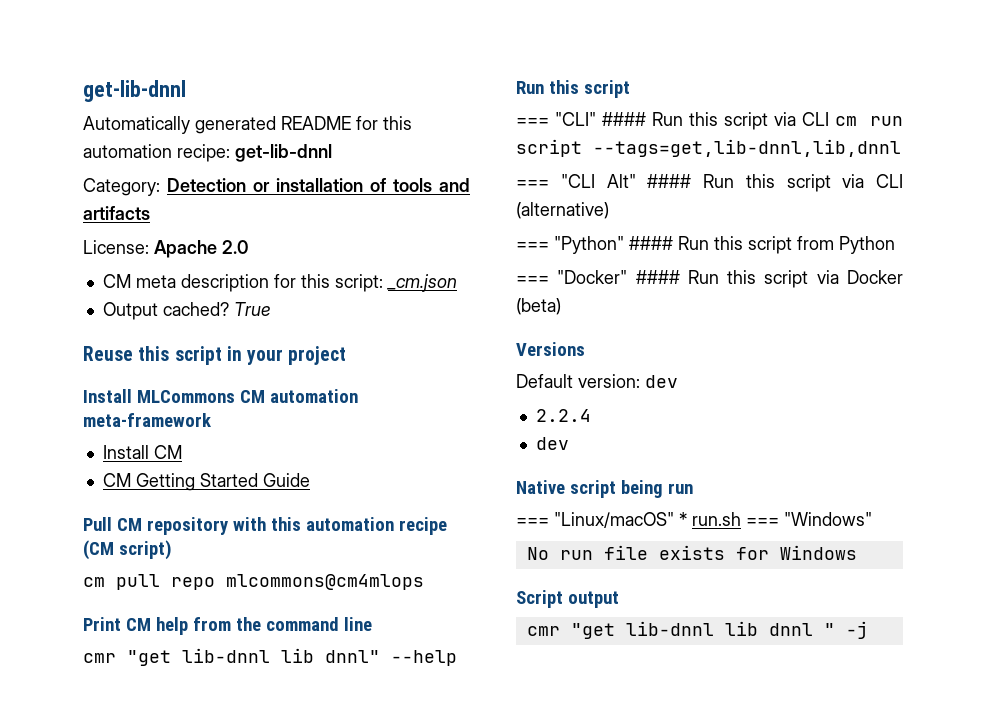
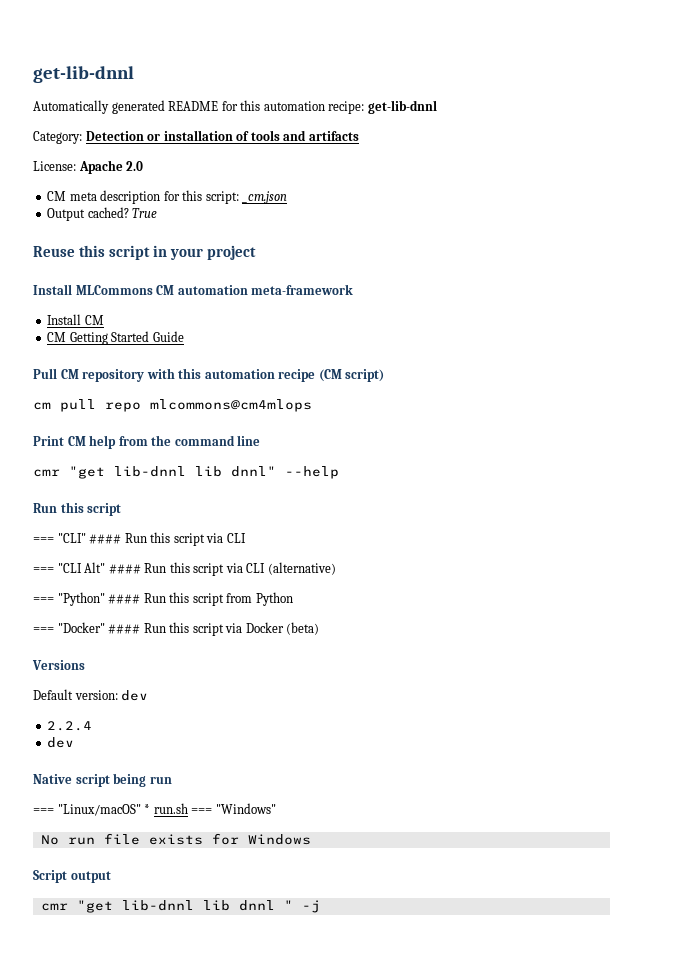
[834,116,903,126] [516,139,901,157] cm run script --tags=get,lib-dnnl,lib,dnnl -> (246, 538) none

